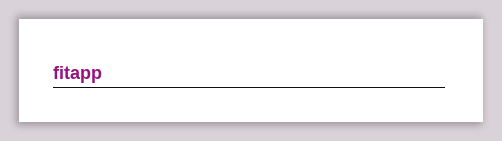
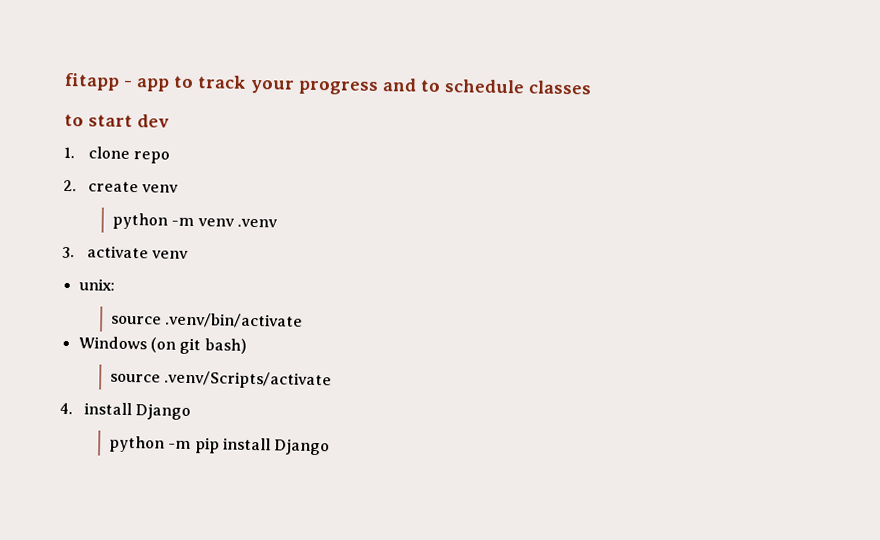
(102, 74) none -> [123,75,592,95] [64,113,170,128] [63,146,171,164] [63,179,180,193] [111,212,278,230] [62,245,190,259] [78,278,115,291] [110,312,304,329] [77,336,247,355] [109,370,333,390] [59,402,192,421] [108,435,331,456] - app to track your progress and to schedule classes // to start dev // 1. clone repo // 2. create venv // python -m venv .venv // 3. activate venv // unix: // source .venv/bin/activate // Windows (on git bash) // source .venv/Scripts/activate // 4. install Django // python -m pip install Django

